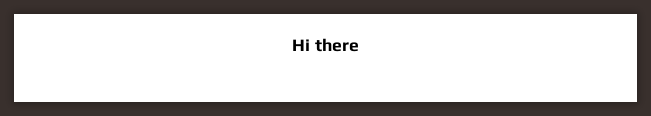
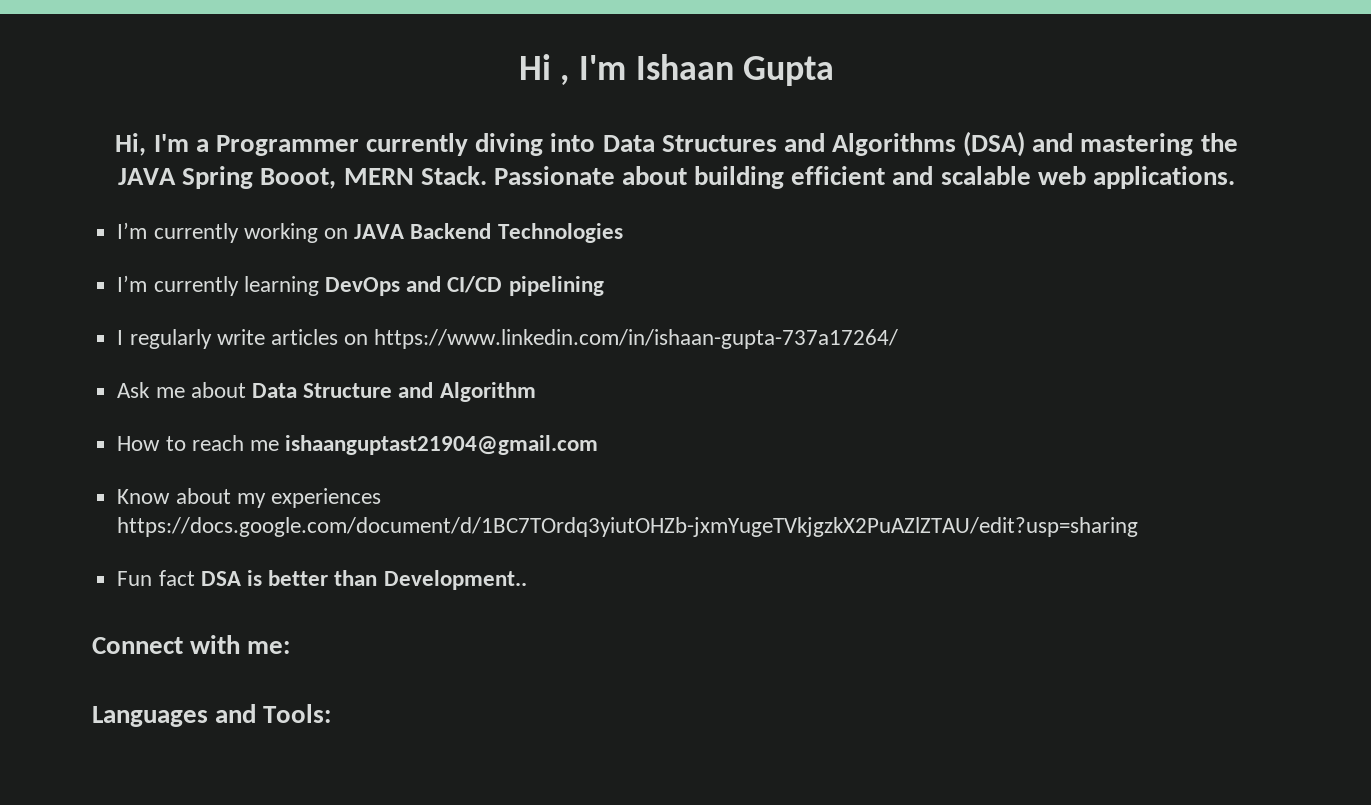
[314,38,359,52] there -> [560,54,835,86] [115,131,1238,157] [118,166,1235,189] [117,222,623,243] [117,275,604,296] [117,329,899,349] [117,382,536,402] [117,435,599,455] [117,488,381,508] [117,517,1139,537] [117,570,527,590] [92,635,291,654] [92,704,332,727] , I'm Ishaan Gupta // Hi, I'm a Programmer currently diving into Data Structures and Algorithms (DSA) and mastering the JAVA Spring Booot, MERN Stack. Passionate about building efficient and scalable web applications. // I’m currently working on JAVA Backend Technologies // I’m currently learning DevOps and CI/CD pipelining // I regularly write articles on https://www.linkedin.com/in/ishaan-gupta-737a17264/ // Ask me about Data Structure and Algorithm // How to reach me ishaanguptast21904@gmail.com // Know about my experiences https://docs.google.com/document/d/1BC7TOrdq3yiutOHZb-jxmYugeTVkjgzkX2PuAZlZTAU/edit?usp=sharing // Fun fact DSA is better than Development.. // Connect with me: // Languages and Tools:

